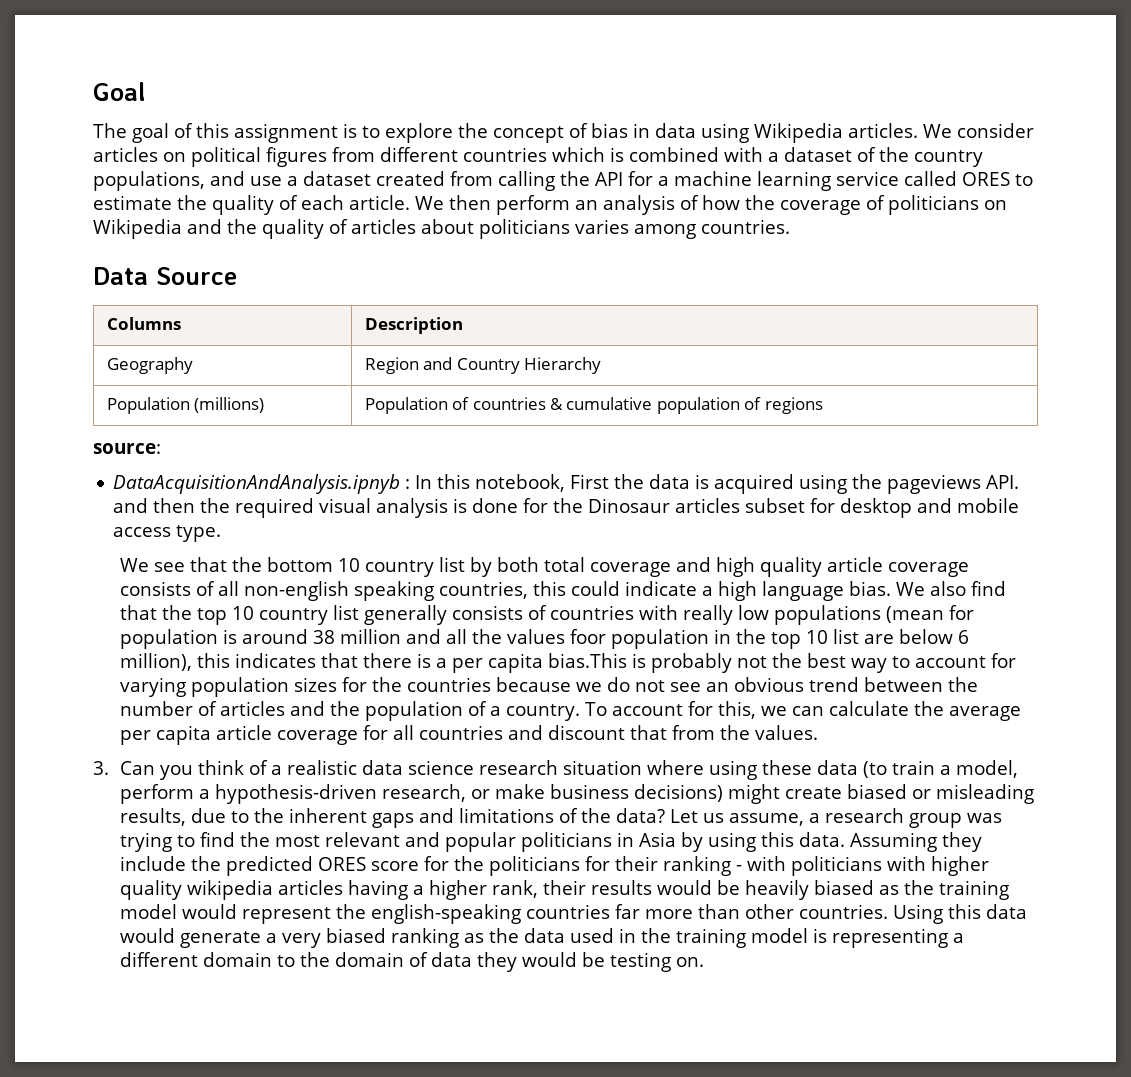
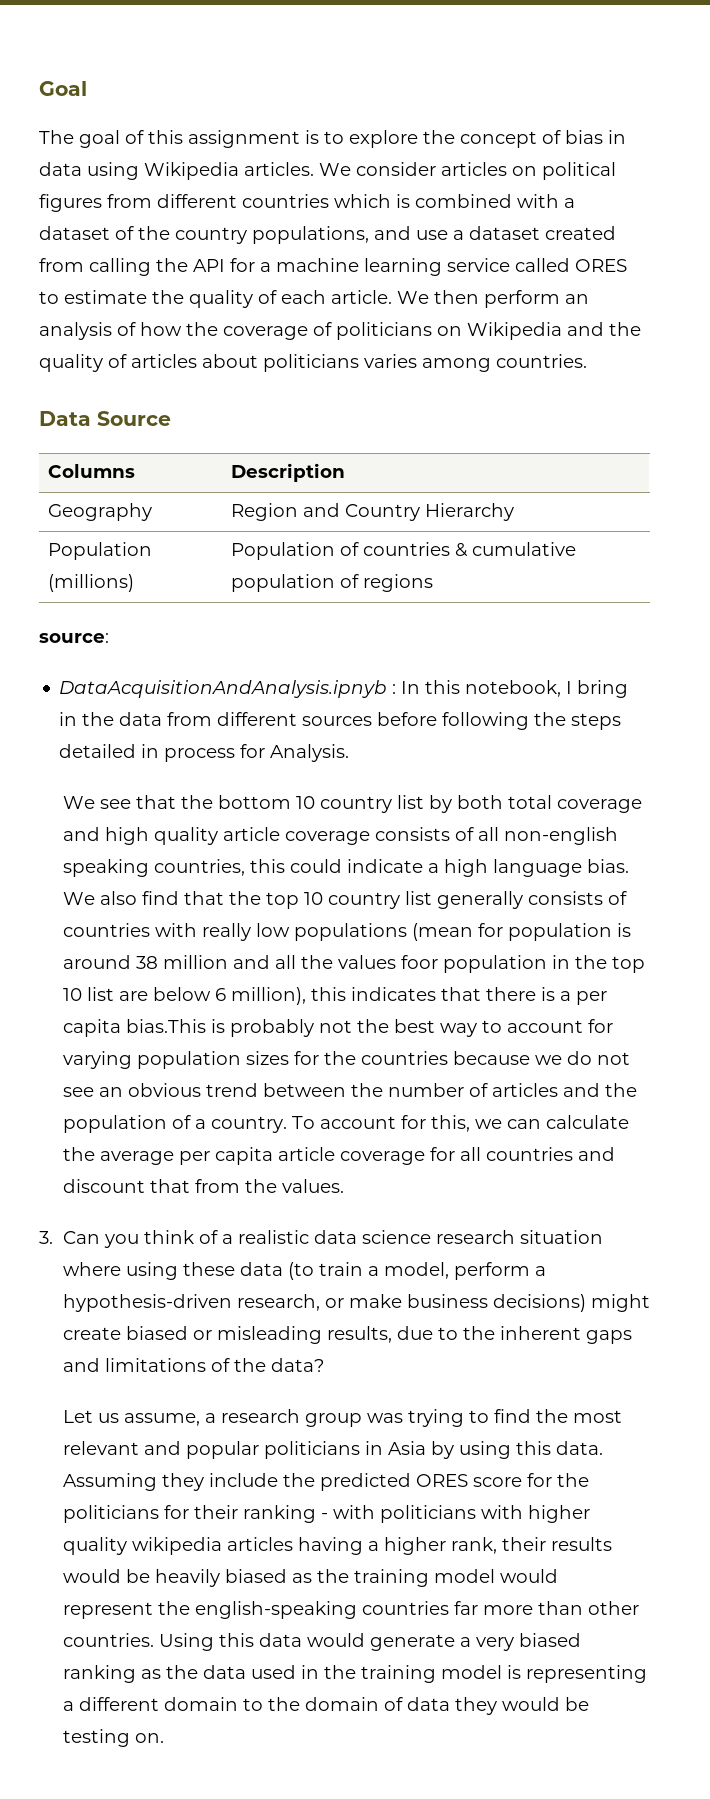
[570,474,1020,494] [113,498,1020,518] [113,525,222,542] First the data is acquired using the pageviews API. and then the required visual analysis is done for the Dinosaur articles subset for desktop and mobile access type. -> [566,680,629,698] [59,712,622,730] [59,744,350,762] I bring in the data from different sources before following the steps detailed in process for Analysis.
(666, 815) none -> (324, 1365) //

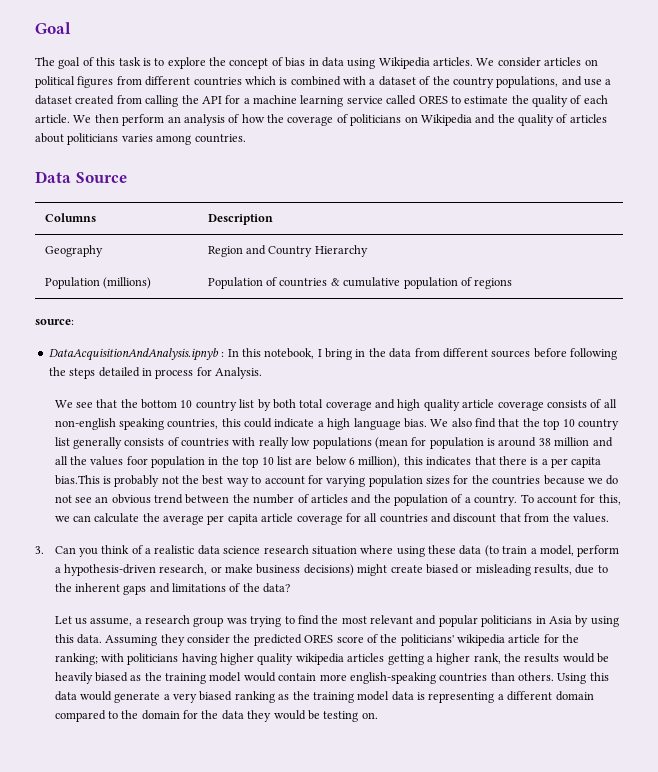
[188,130,300,148] assignment -> [118,57,141,66] task
[208,1473,278,1487] include -> [187,634,231,644] consider
[526,1473,589,1487] [62,1505,328,1523] for the politicians for their ranking - -> [366,634,580,646] [54,653,98,665] of the politicians' wikipedia article for the ranking;
[480,1505,523,1519] with -> [181,653,217,665] having
[297,1537,363,1555] having -> [387,654,424,665] getting
[501,1537,546,1551] their -> [504,653,522,662] the
[62,1601,639,1619] [62,1633,154,1647] represent the english-speaking countries far more than other countries. -> [278,672,555,684] contain more english-speaking countries than others.
[202,1665,502,1683] data used in the training model -> [312,691,414,703] training model data
(238, 1704) none -> [54,710,106,722] compared
[383,1697,403,1711] of -> [183,710,219,719] for the

